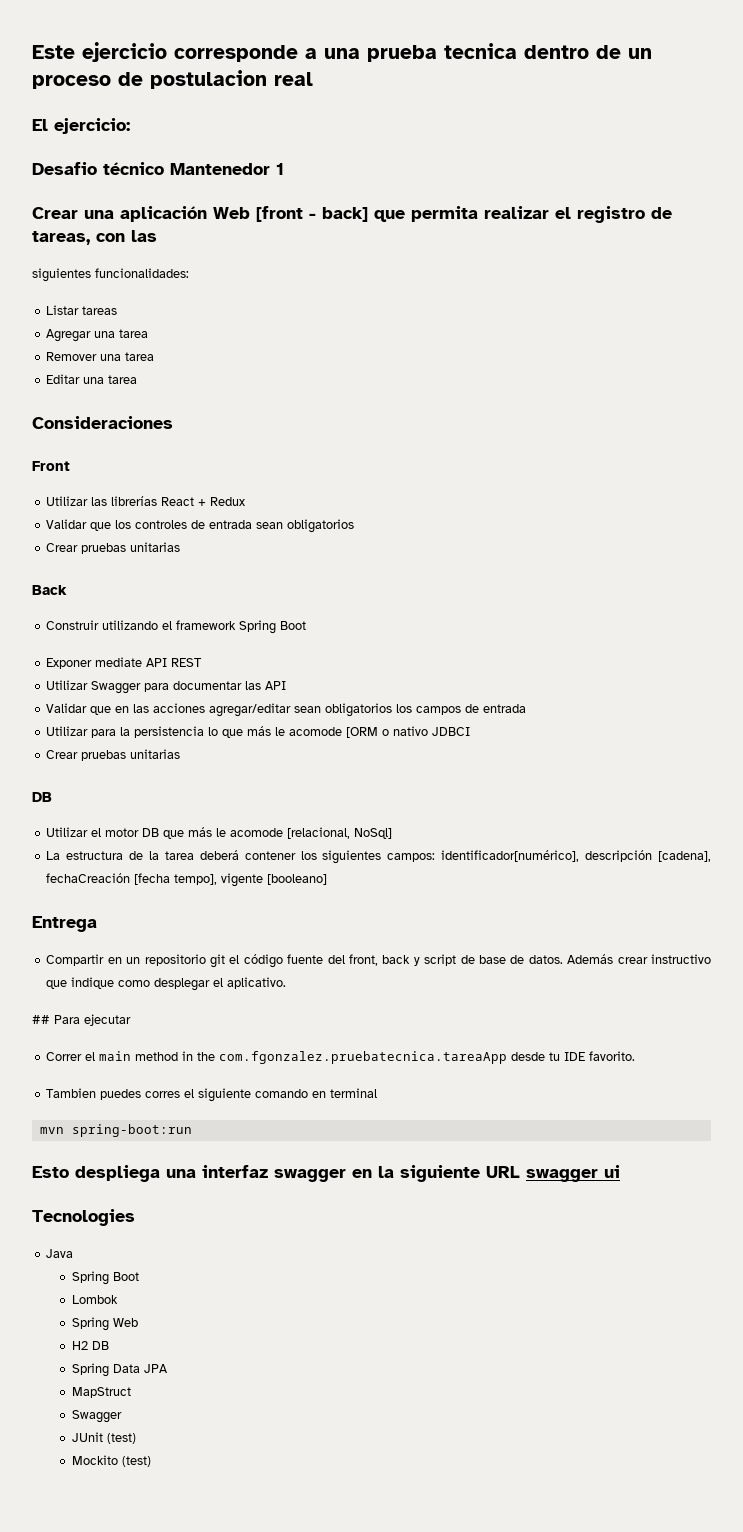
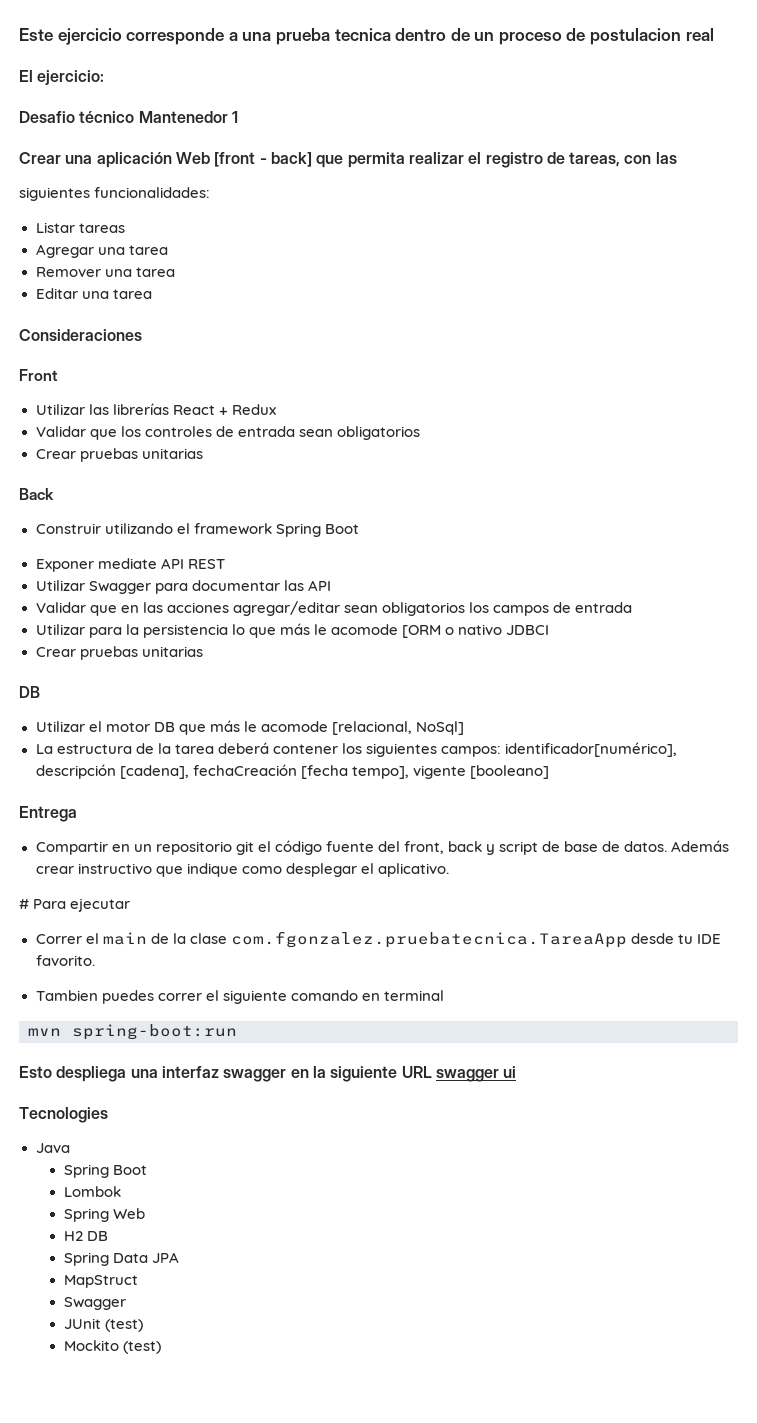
[32,1015,50,1024] ## -> [19,899,29,909] #
[135,1051,508,1064] method in the com.fgonzalez.pruebatecnica.tareaApp -> [150,931,627,948] de la clase com.fgonzalez.pruebatecnica.TareaApp
[145,1091,181,1098] corres -> [157,993,202,1001] correr

